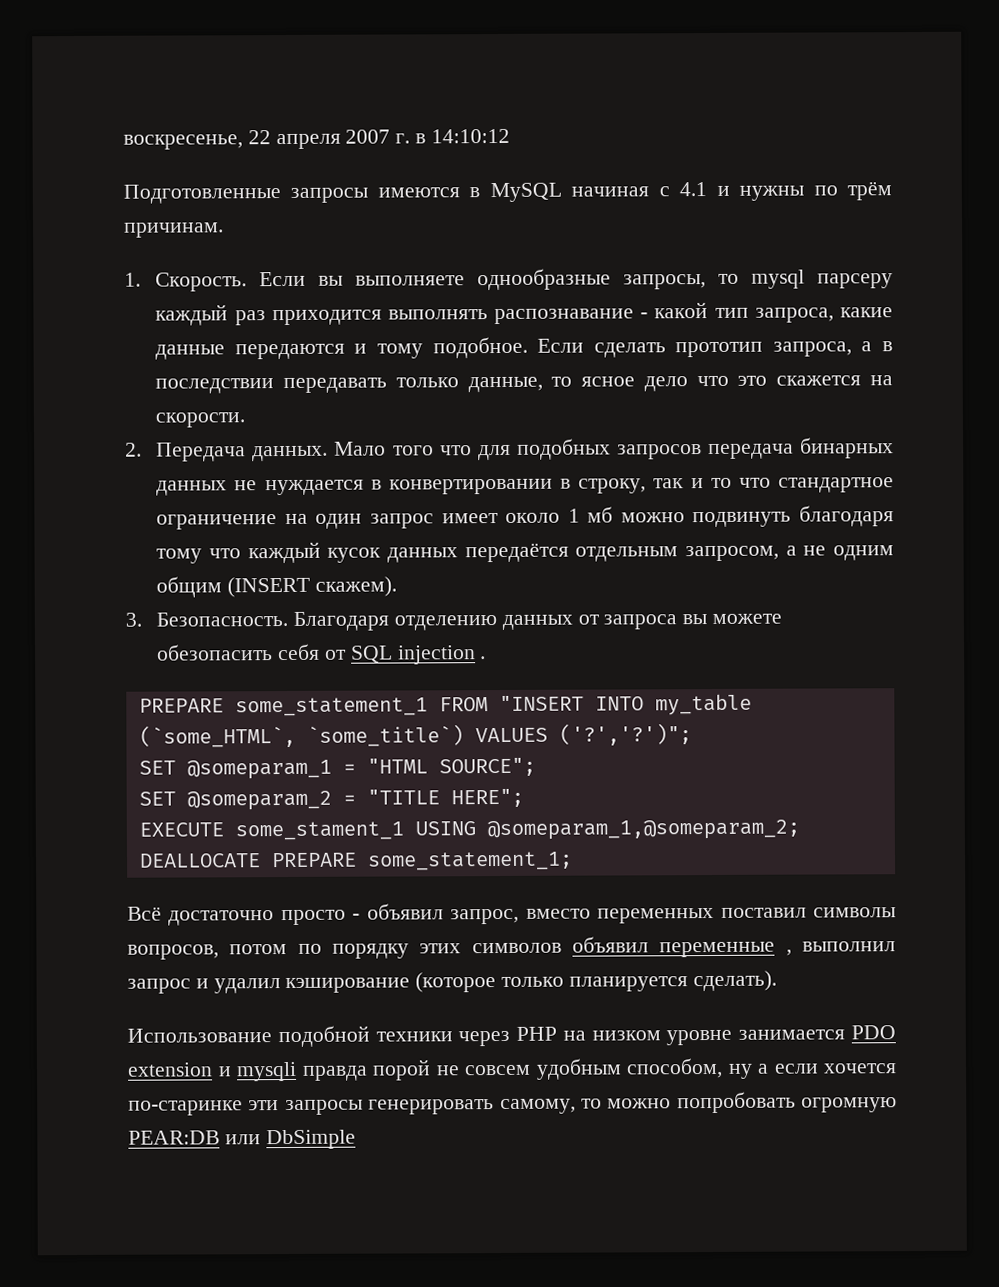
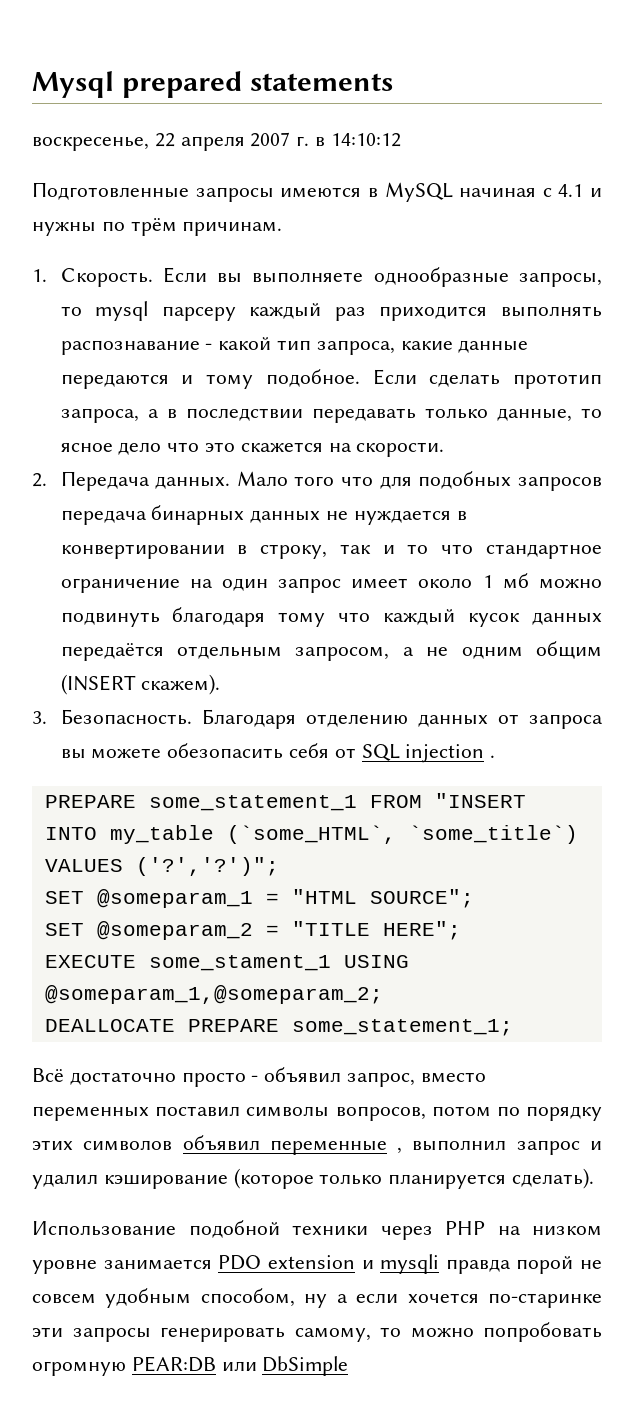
(123, 142) none -> [32,71,393,98] Mysql prepared statements //

